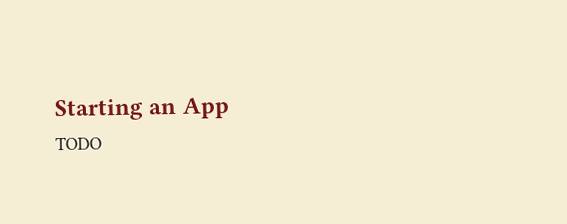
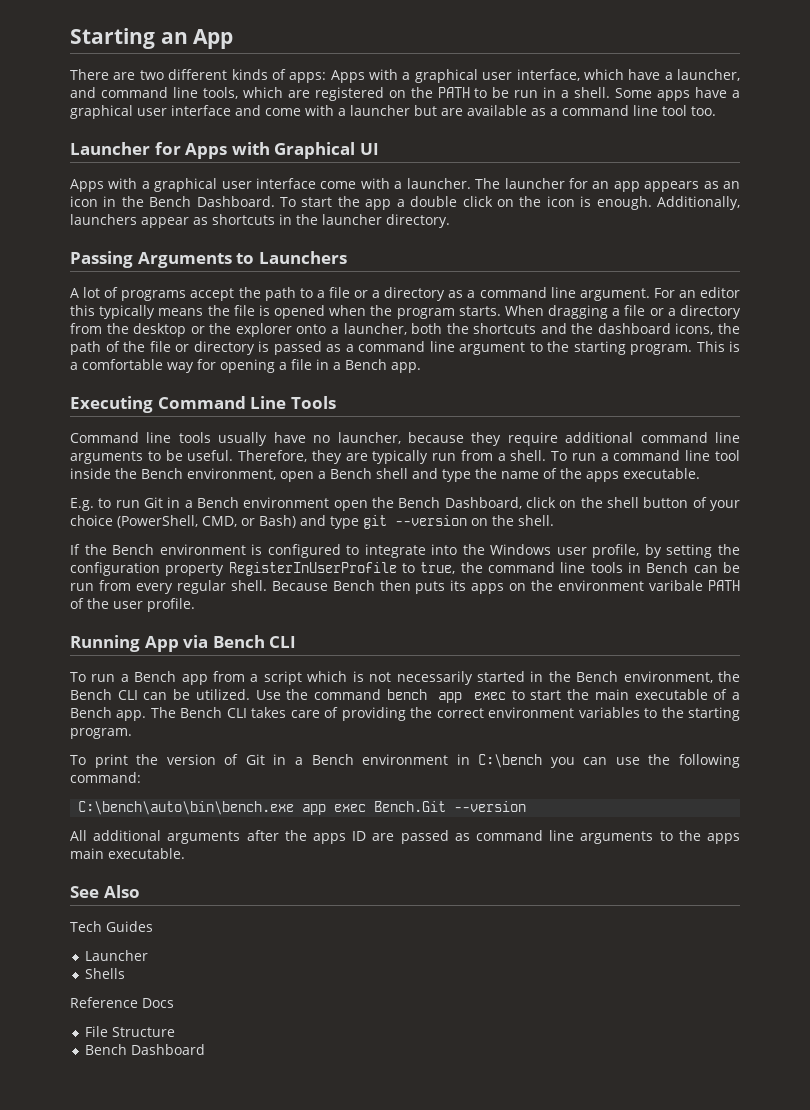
[55,136,102,151] TODO -> [70,69,740,83] [70,87,741,101] [70,105,716,119] [70,142,379,159] [70,178,740,192] [70,196,740,210] [70,214,450,228] [70,251,347,268] [70,287,741,301] [70,305,741,319] [70,323,740,337] [70,341,740,355] [70,359,421,373] [70,396,336,413] [70,432,740,446] [70,450,740,464] [70,468,700,482] [70,497,740,511] [70,515,554,529] [70,544,740,558] [70,562,741,576] [70,580,740,594] [70,598,195,612] [70,635,297,652] [70,671,740,685] [70,689,740,703] [70,707,740,721] [70,728,132,739] [70,754,740,768] [70,772,141,783] [78,801,527,815] [70,830,740,844] [70,848,185,859] [70,885,140,898] [70,921,153,932] [84,950,148,961] [84,968,125,979] [70,997,174,1008] [84,1026,175,1037] [84,1044,205,1055] There are two different kinds of apps: Apps with a graphical user interface, which have a launcher, and command line tools, which are registered on the PATH to be run in a shell. Some apps have a graphical user interface and come with a launcher but are available as a command line tool too. // Launcher for Apps with Graphical UI // Apps with a graphical user interface come with a launcher. The launcher for an app appears as an icon in the Bench Dashboard. To start the app a double click on the icon is enough. Additionally, launchers appear as shortcuts in the launcher directory. // Passing Arguments to Launchers // A lot of programs accept the path to a file or a directory as a command line argument. For an editor this typically means the file is opened when the program starts. When dragging a file or a directory from the desktop or the explorer onto a launcher, both the shortcuts and the dashboard icons, the path of the file or directory is passed as a command line argument to the starting program. This is a comfortable way for opening a file in a Bench app. // Executing Command Line Tools // Command line tools usually have no launcher, because they require additional command line arguments to be useful. Therefore, they are typically run from a shell. To run a command line tool inside the Bench environment, open a Bench shell and type the name of the apps executable. // E.g. to run Git in a Bench environment open the Bench Dashboard, click on the shell button of your choice (PowerShell, CMD, or Bash) and type git --version on the shell. // If the Bench environment is configured to integrate into the Windows user profile, by setting the configuration property RegisterInUserProfile to true, the command line tools in Bench can be run from every regular shell. Because Bench then puts its apps on the environment varibale PATH of the user profile. // Running App via Bench CLI // To run a Bench app from a script which is not necessarily started in the Bench environment, the Bench CLI can be utilized. Use the command bench app exec to start the main executable of a Bench app. The Bench CLI takes care of providing the correct environment variables to the starting program. // To print the version of Git in a Bench environment in C:\bench you can use the following command: // C:\bench\auto\bin\bench.exe app exec Bench.Git --version // All additional arguments after the apps ID are passed as command line arguments to the apps main executable. // See Also // Tech Guides // Launcher // Shells // Reference Docs // File Structure // Bench Dashboard

